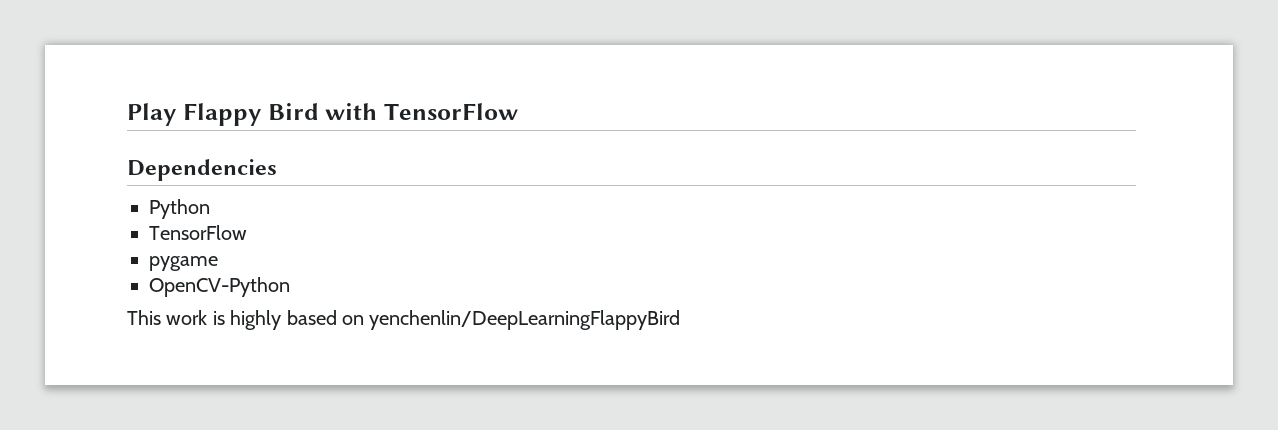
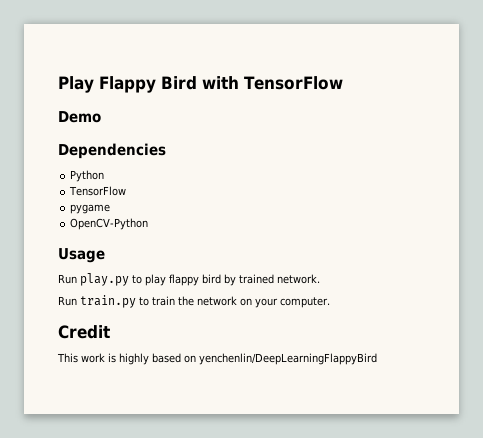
(518, 111) none -> [58,111,101,123] // Demo
(290, 287) none -> [58,248,105,263] [58,273,320,286] [58,295,330,308] [58,325,110,339] // Usage // Run play.py to play flappy bird by trained network. // Run train.py to train the network on your computer. // Credit

